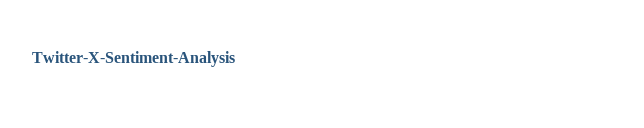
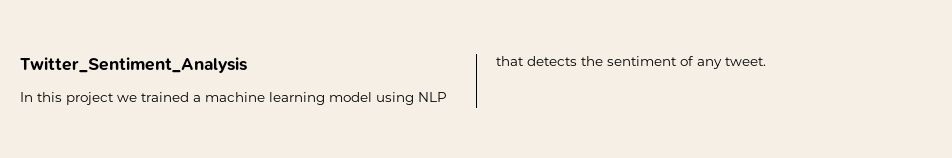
[32,51,235,67] Twitter-X-Sentiment-Analysis -> [20,57,247,73] [20,92,447,105] [496,56,766,69] Twitter_Sentiment_Analysis // In this project we trained a machine learning model using NLP that detects the sentiment of any tweet.

